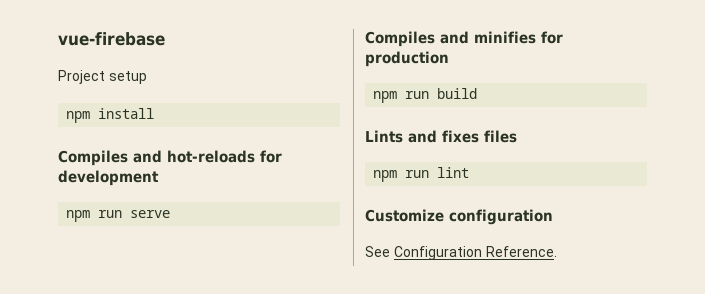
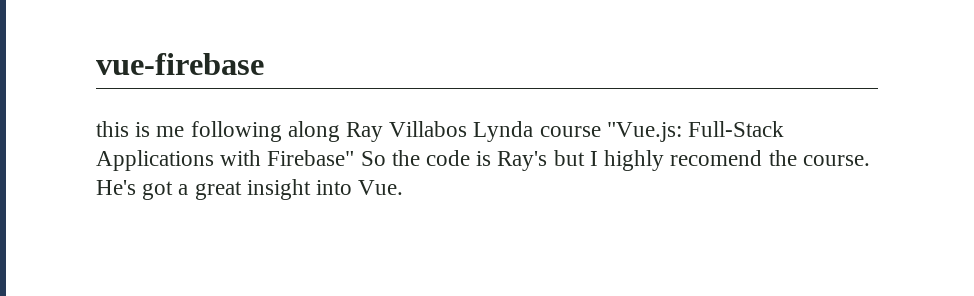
[58,70,147,84] [66,108,155,123] [58,150,282,166] [58,170,159,186] [66,210,171,222] [365,31,563,47] [365,51,449,67] [373,88,478,103] [365,130,517,143] [373,167,470,182] [365,209,553,225] [365,246,557,260] Project setup // npm install // Compiles and hot-reloads for development // npm run serve // Compiles and minifies for production // npm run build // Lints and fixes files // npm run lint // Customize configuration // See Configuration Reference. -> [96,121,785,142] [96,150,870,171] [96,179,404,200] this is me following along Ray Villabos Lynda course "Vue.js: Full-Stack Applications with Firebase" So the code is Ray's but I highly recomend the course. He's got a great insight into Vue.

